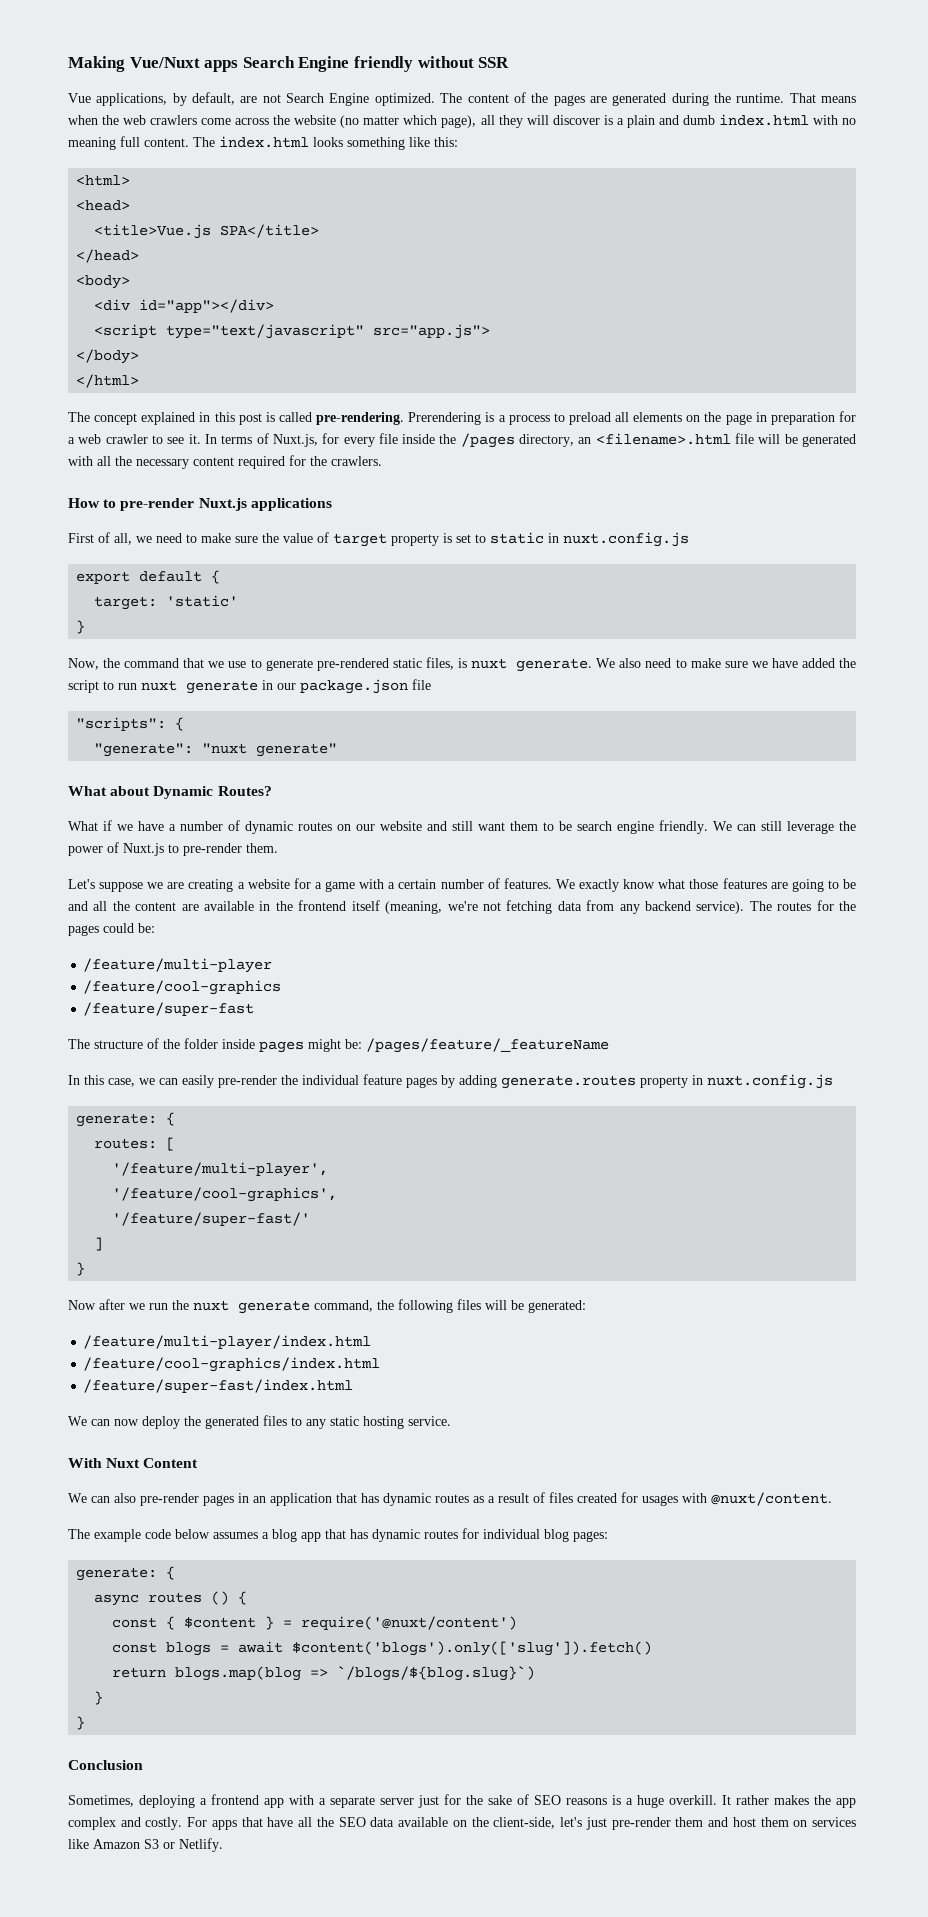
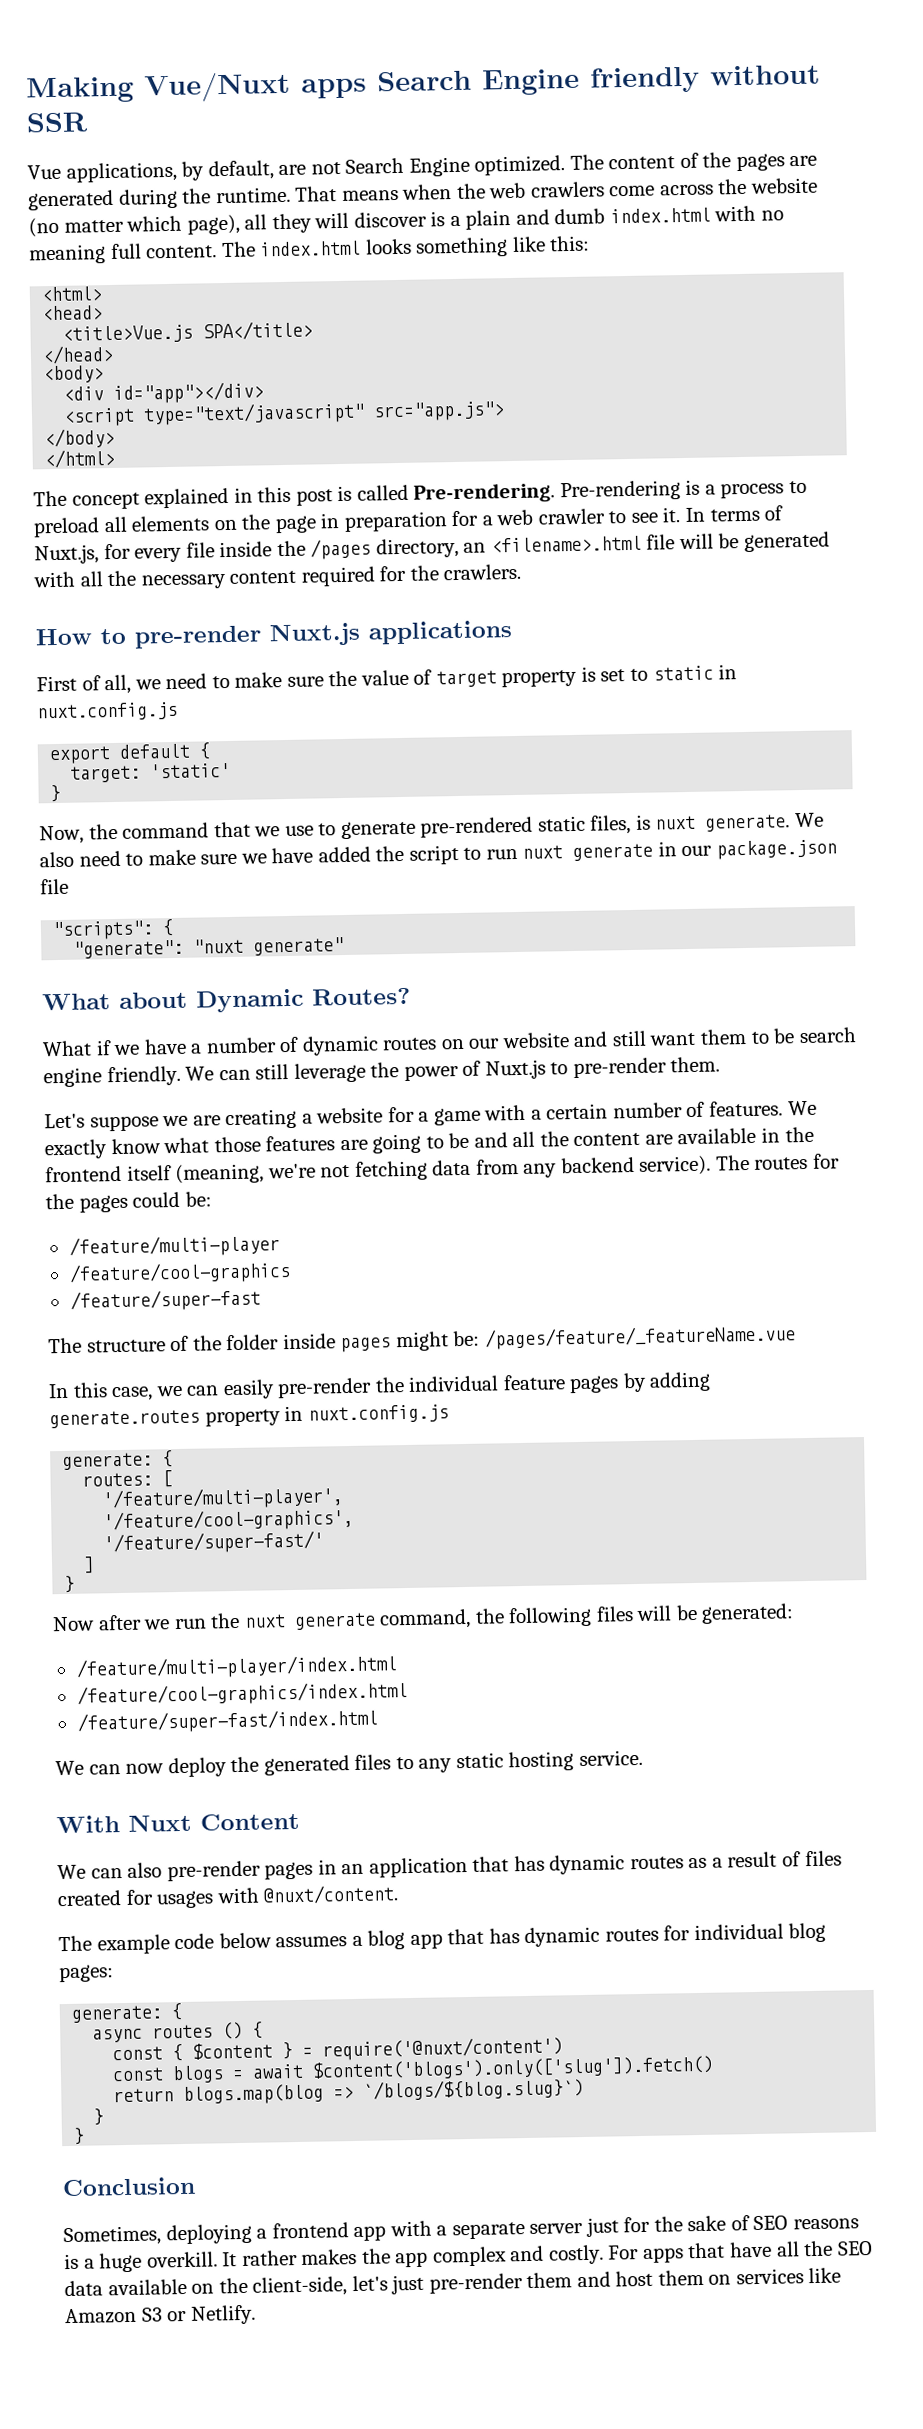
[316,412,482,425] pre-rendering. Prerendering -> [413,480,681,504] Pre-rendering. Pre-rendering
[366,1038,609,1053] /pages/feature/_featureName -> [484,1324,796,1350] /pages/feature/_featureName.vue

